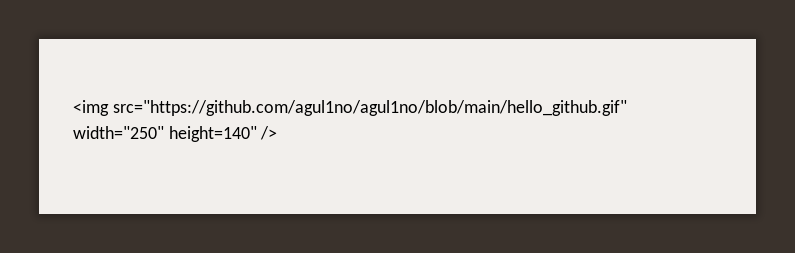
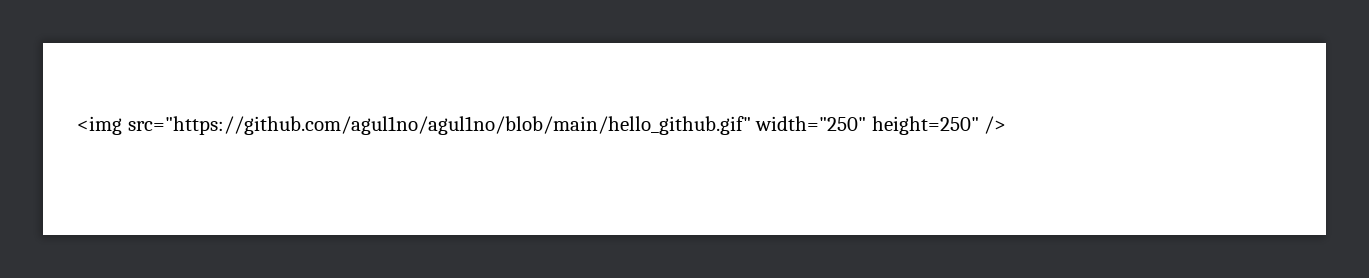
[168,126,257,142] height=140" -> [871,116,979,135] height=250"

